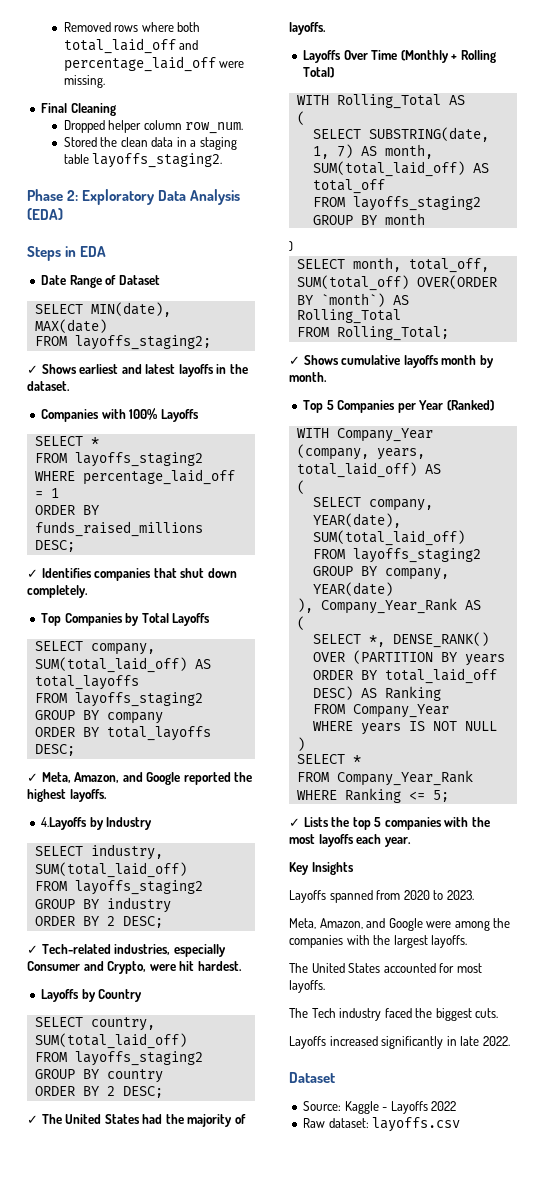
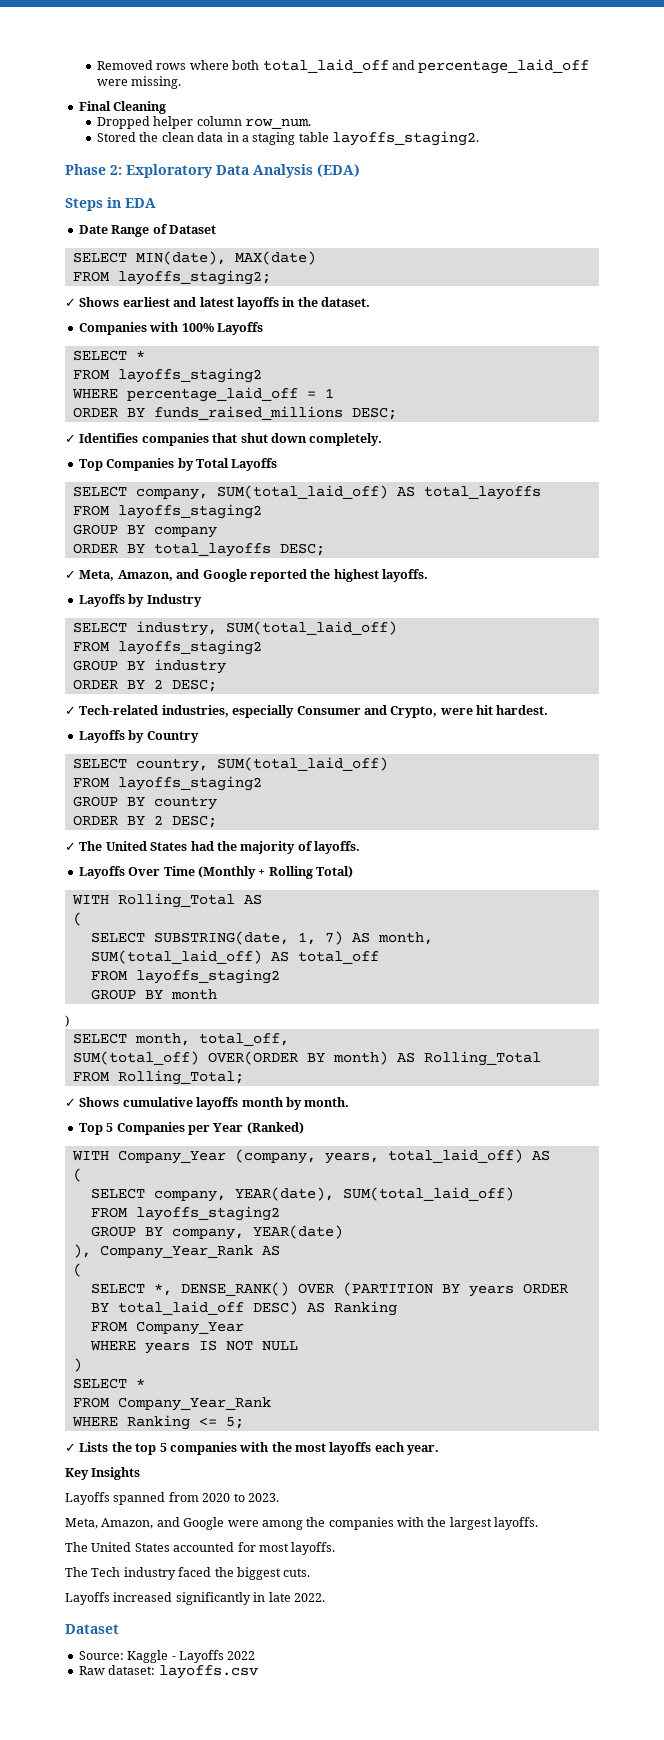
[41,817,88,830] 4.Layoffs -> [78,594,125,607] Layoffs
[320,293,385,307] `month`) -> [332,1051,388,1065] month)

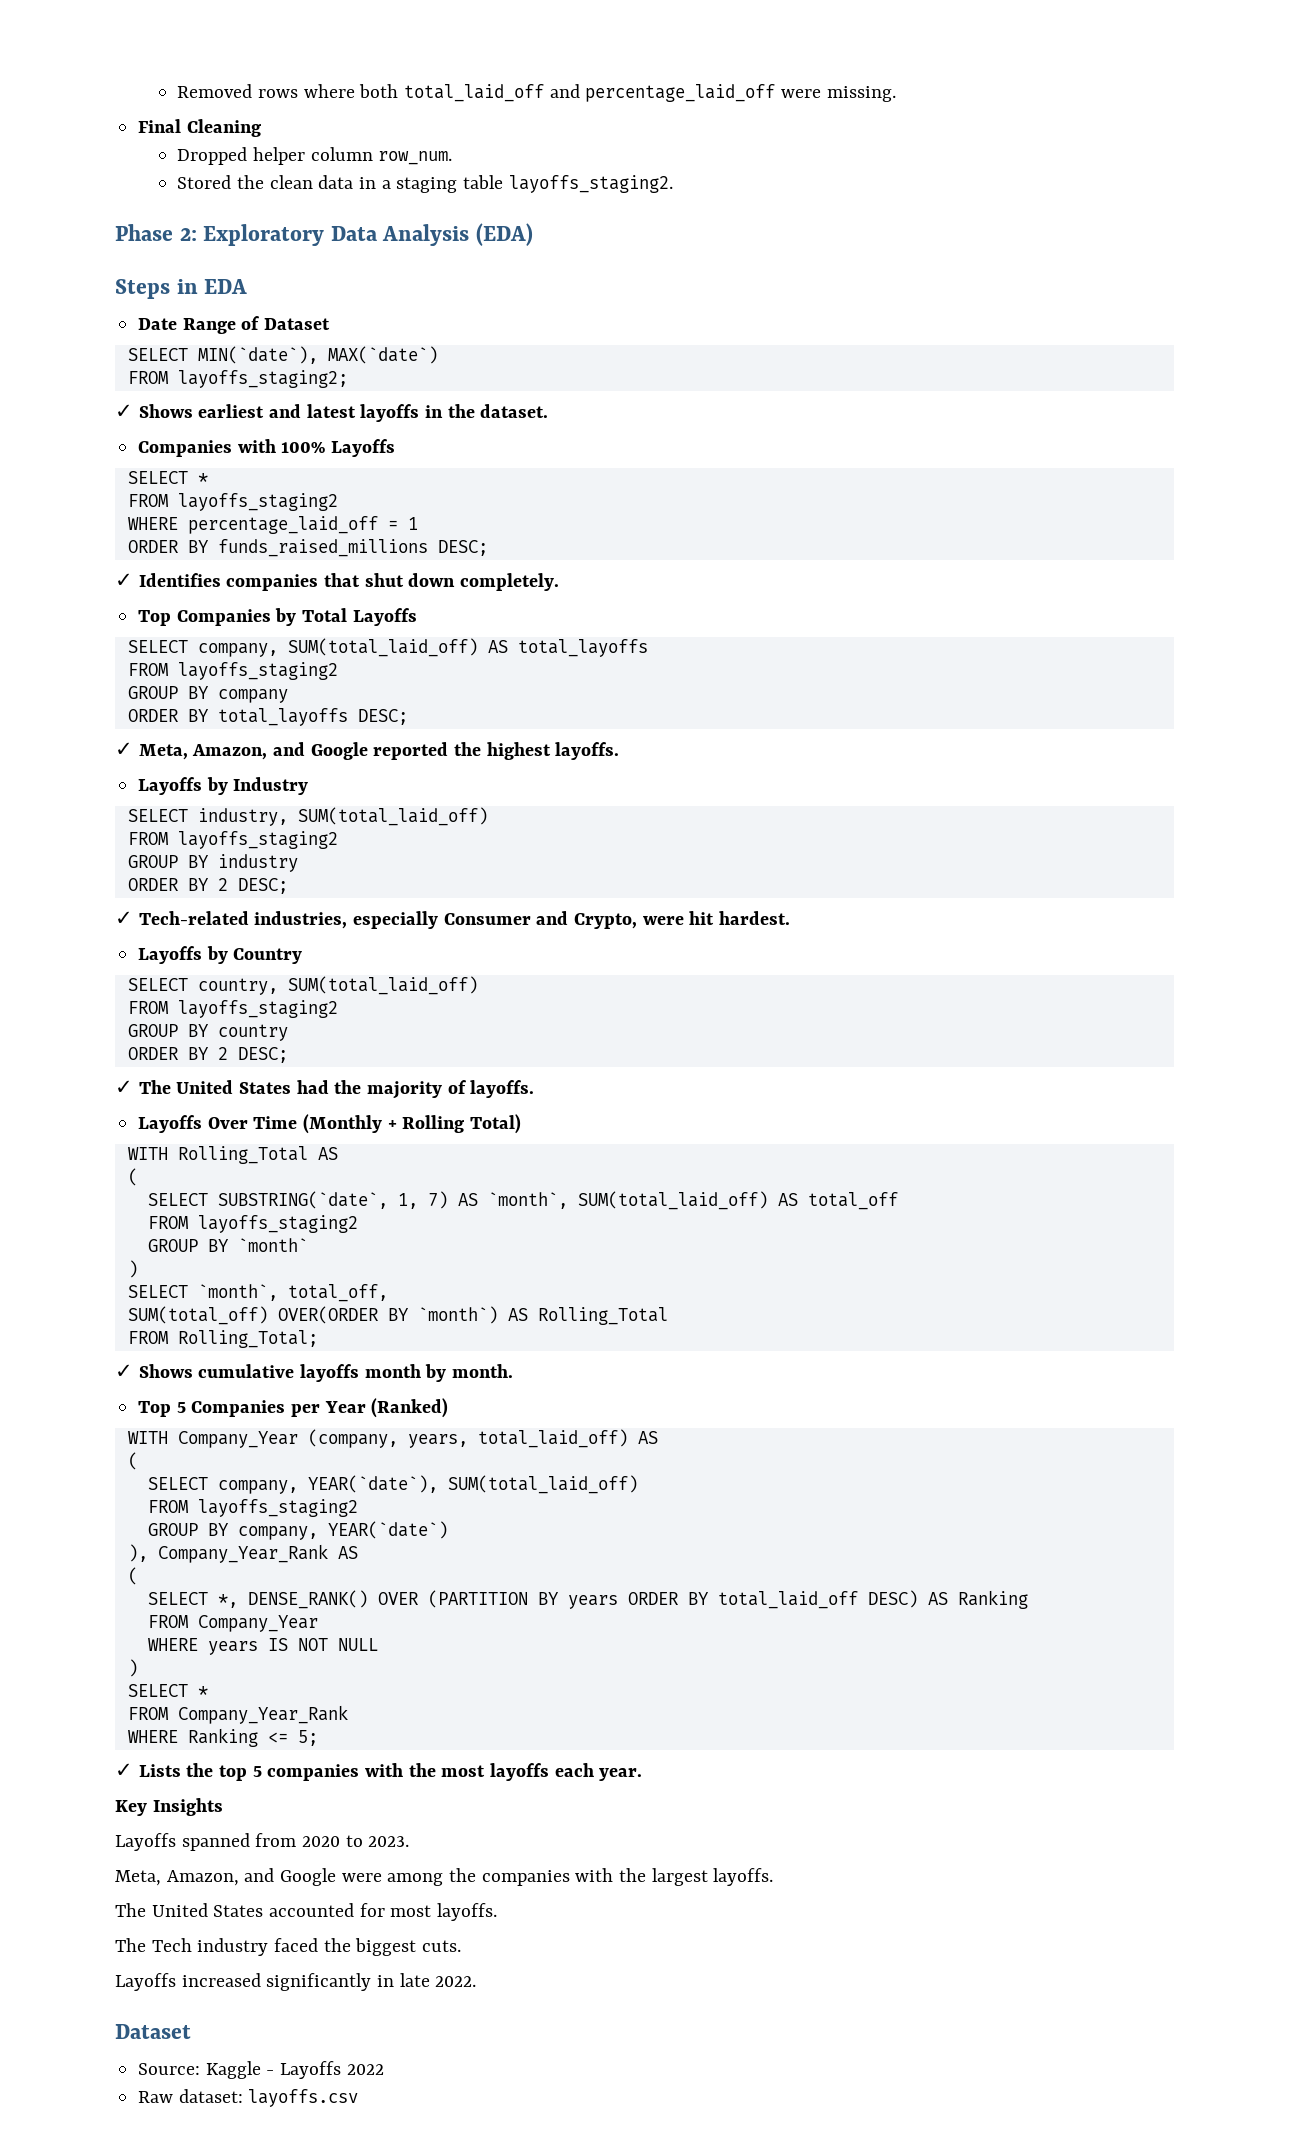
[135,251,316,265] MIN(date), MAX(date) -> [197,346,438,364] MIN(`date`), MAX(`date`)
[153,931,289,945] SUBSTRING(date, -> [217,1191,388,1209] SUBSTRING(`date`,
[377,932,433,945] month, -> [487,1192,568,1209] `month`,
[170,989,217,1000] [65,1015,69,1027] [72,1033,190,1046] month // ) // SELECT month, -> [237,1238,308,1252] [127,1260,138,1278] [127,1284,278,1301] `month` // ) // SELECT `month`,
[332,1051,388,1065] month) -> [417,1306,498,1324] `month`)
[234,1187,334,1201] YEAR(date), -> [307,1475,438,1493] YEAR(`date`),
[252,1225,343,1239] YEAR(date) -> [327,1521,448,1539] YEAR(`date`)

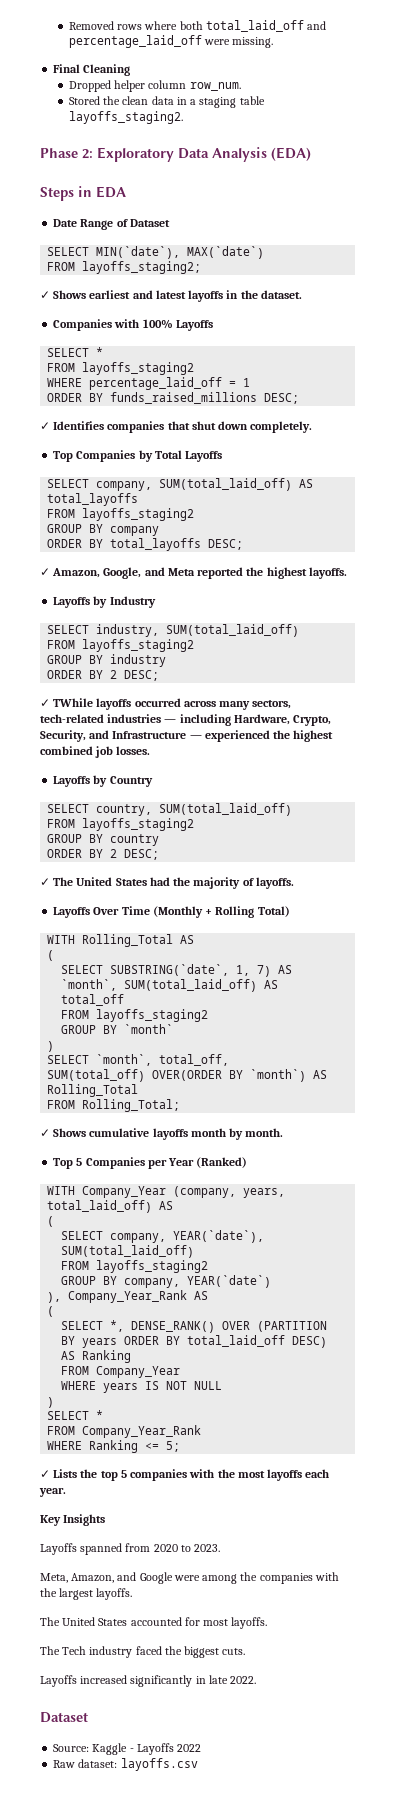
[138,742,368,760] Meta, Amazon, and Google -> [52,567,195,579] Amazon, Google, and Meta
[138,911,791,929] Tech-related industries, especially Consumer and Crypto, were hit hardest. -> [53,698,292,710] [40,714,332,726] [40,730,334,742] [40,746,151,758] TWhile layoffs occurred across many sectors, tech-related industries — including Hardware, Crypto, Security, and Infrastructure — experienced the highest combined job losses.

